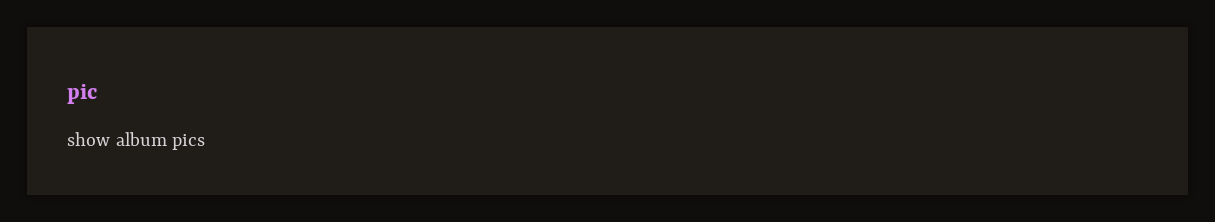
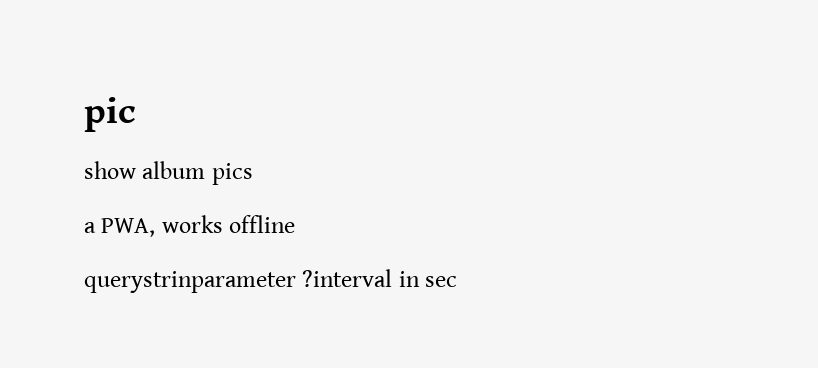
(206, 142) none -> [84,215,296,237] [84,269,458,293] // a PWA, works offline // querystrinparameter ?interval in sec

